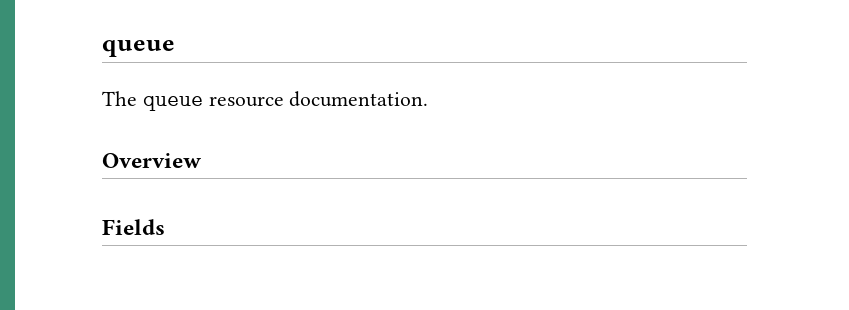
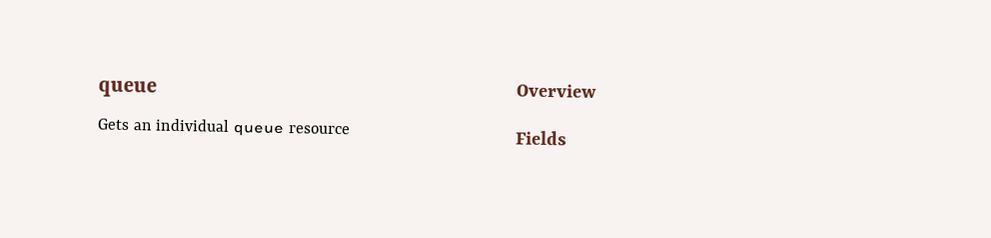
[102,91,137,106] The -> [97,118,230,132] Gets an individual
[289,91,429,107] documentation. -> (350, 130) none

